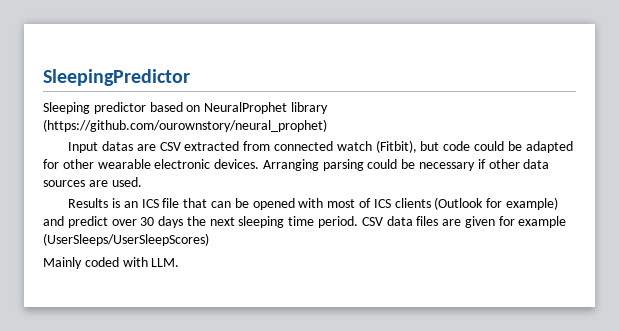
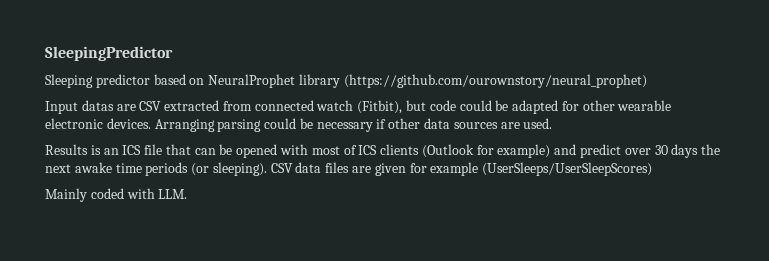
[238,216,359,228] sleeping time period. -> [74,162,267,176] awake time periods (or sleeping).

